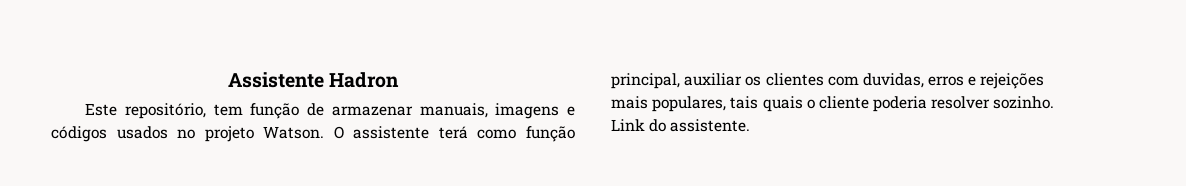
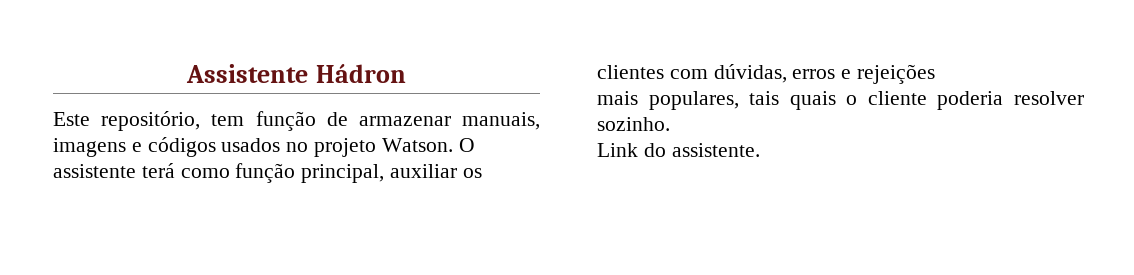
[329,72,400,88] Hadron -> [315,64,406,83] Hádron
[862,73,924,88] duvidas, -> [713,64,787,83] dúvidas,

